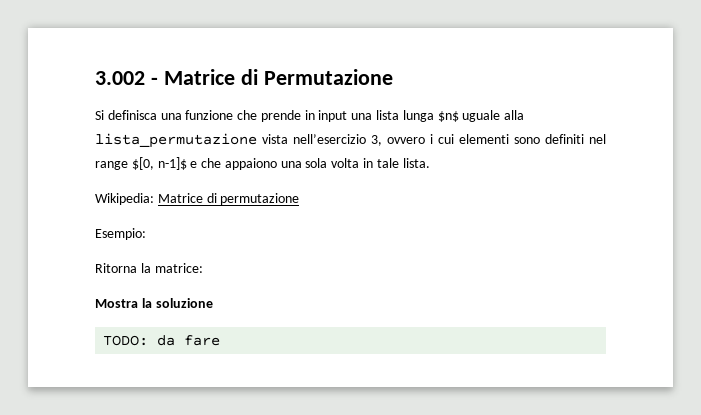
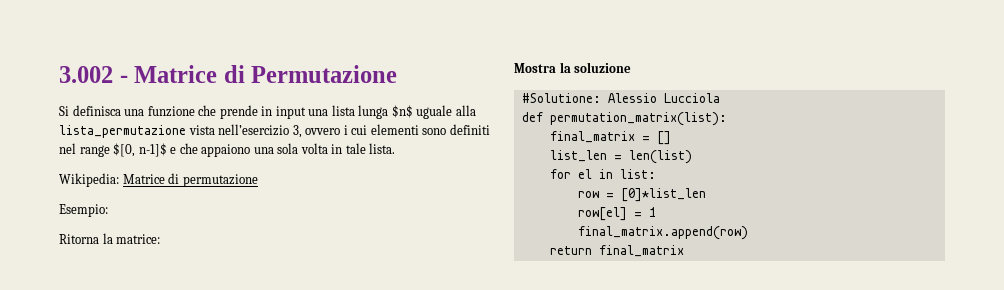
[103,335,221,346] TODO: da fare -> [521,93,720,103] [521,112,727,126] [549,131,671,145] [549,150,692,164] [549,169,656,179] [577,188,706,202] [577,207,656,221] [577,226,748,240] [549,245,684,257] #Solutione: Alessio Lucciola // def permutation_matrix(list): // final_matrix = [] // list_len = len(list) // for el in list: // row = [0]*list_len // row[el] = 1 // final_matrix.append(row) // return final_matrix

